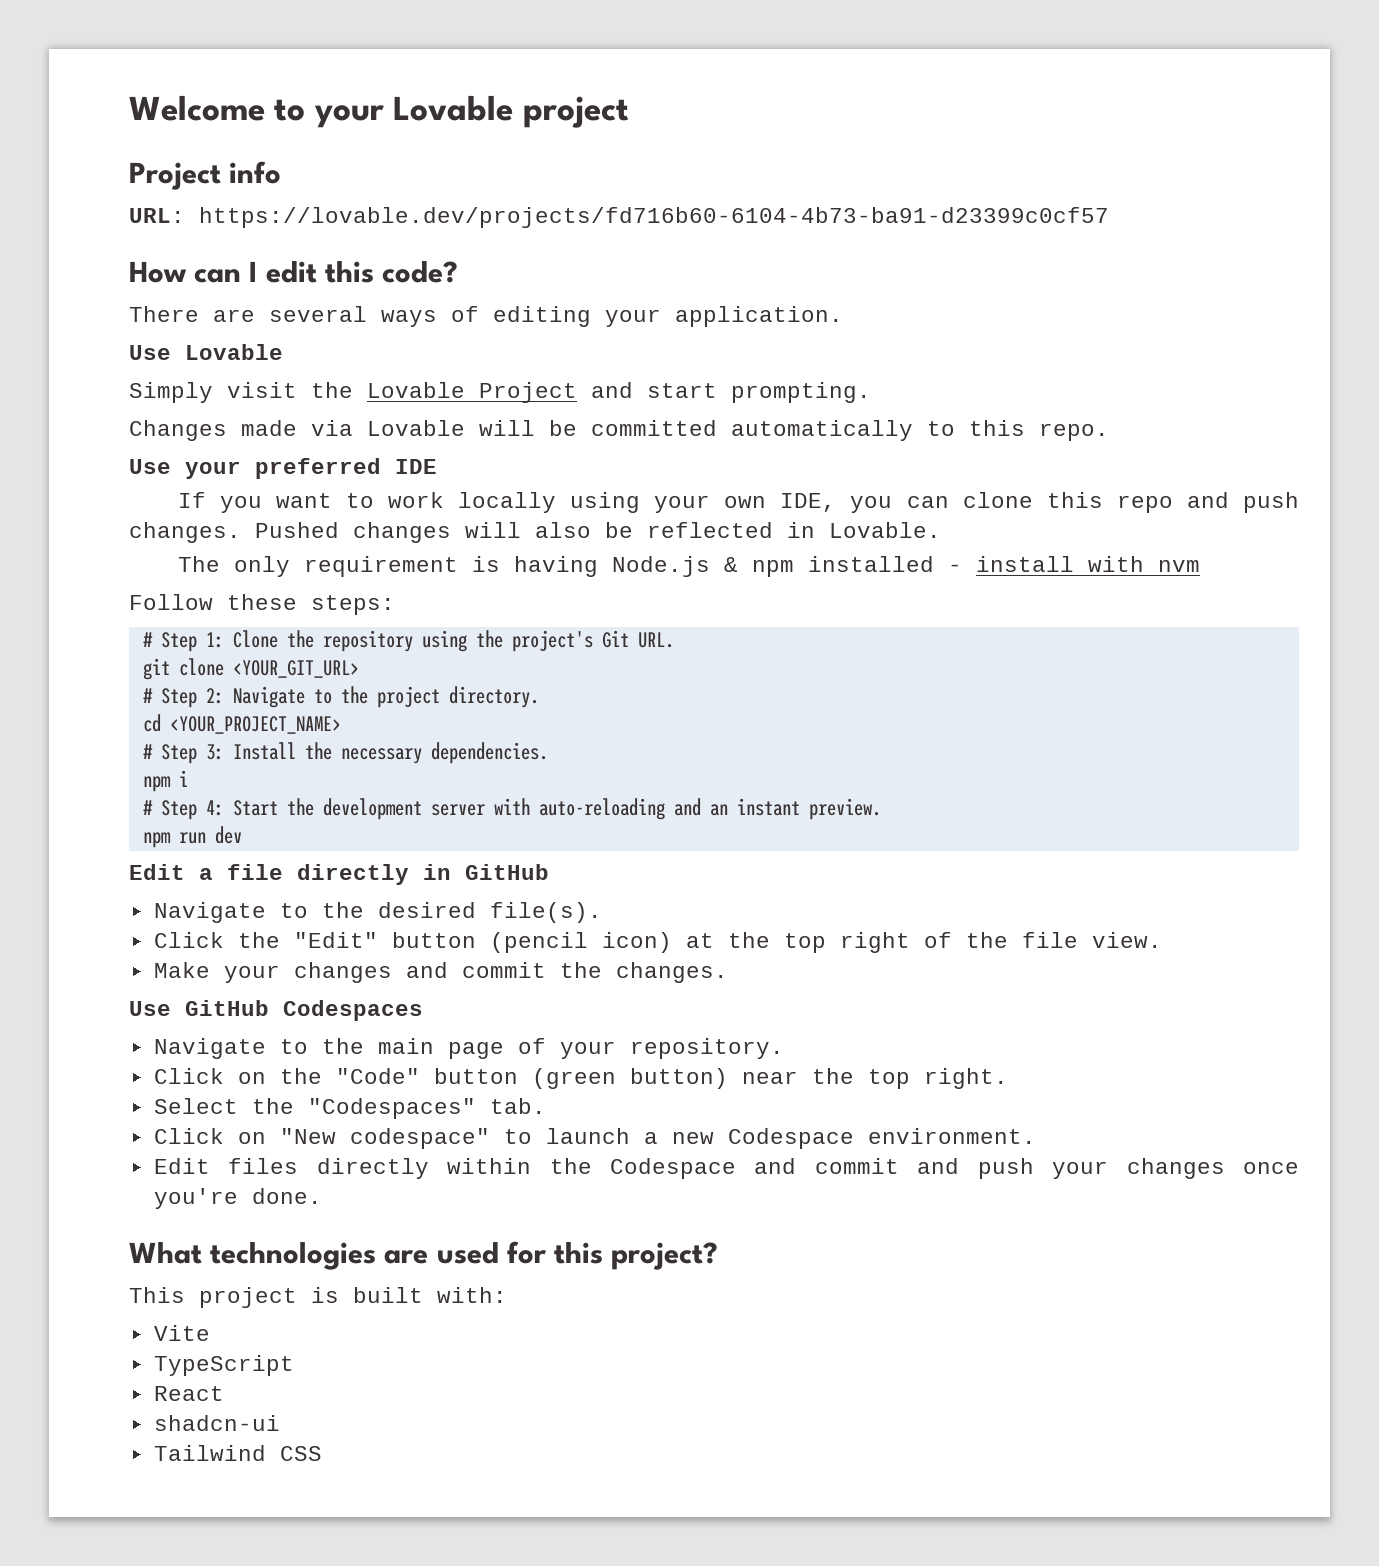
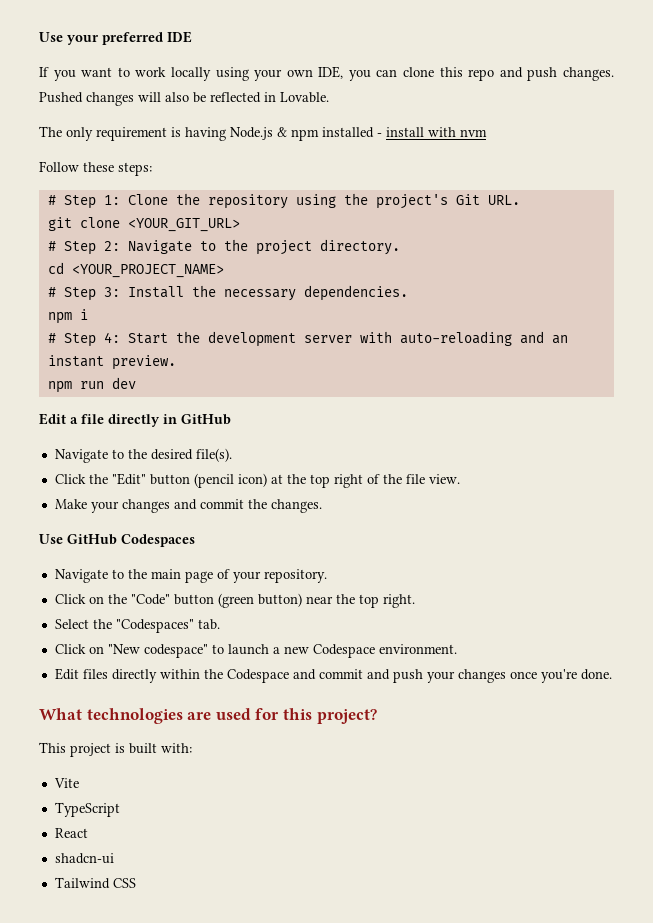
[129,95,629,128] [129,161,282,190] [129,207,1109,228] [129,261,459,283] [129,306,843,327] [129,344,283,360] [129,382,871,403] [129,420,1109,441] Welcome to your Lovable project // Project info // URL: https://lovable.dev/projects/fd716b60-6104-4b73-ba91-d23399c0cf57 // How can I edit this code? // There are several ways of editing your application. // Use Lovable // Simply visit the Lovable Project and start prompting. // Changes made via Lovable will be committed automatically to this repo. // -> (39, 37) none

